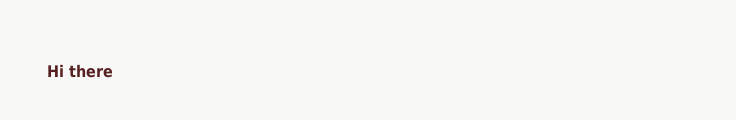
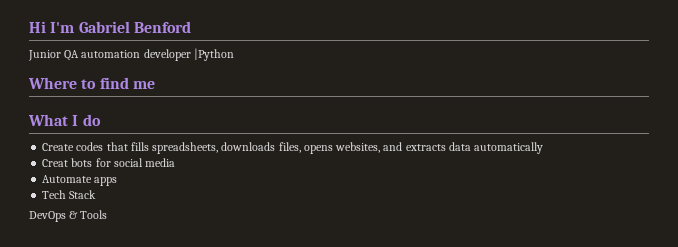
[69,64,113,78] there -> [50,21,191,33] [28,48,234,61] [28,77,155,89] [28,114,101,126] [42,142,544,154] [42,158,176,167] [42,175,118,186] [42,190,97,199] [29,210,108,222] I'm Gabriel Benford // Junior QA automation developer |Python // Where to find me // What I do // Create codes that fills spreadsheets, downloads files, opens websites, and extracts data automatically // Creat bots for social media // Automate apps // Tech Stack // DevOps & Tools

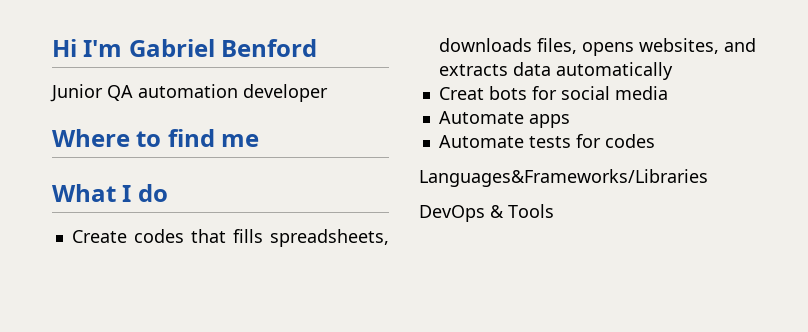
[193,48,234,61] |Python -> (328, 93) none
[42,190,97,199] Tech Stack -> [438,134,655,148] [419,169,708,187] Automate tests for codes // Languages&Frameworks/Libraries

